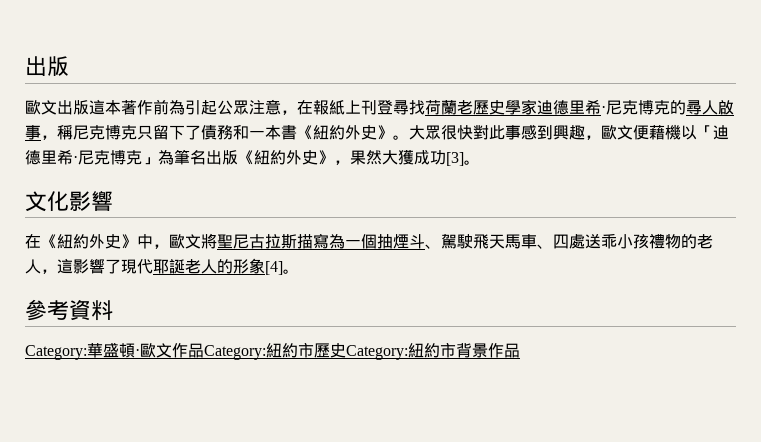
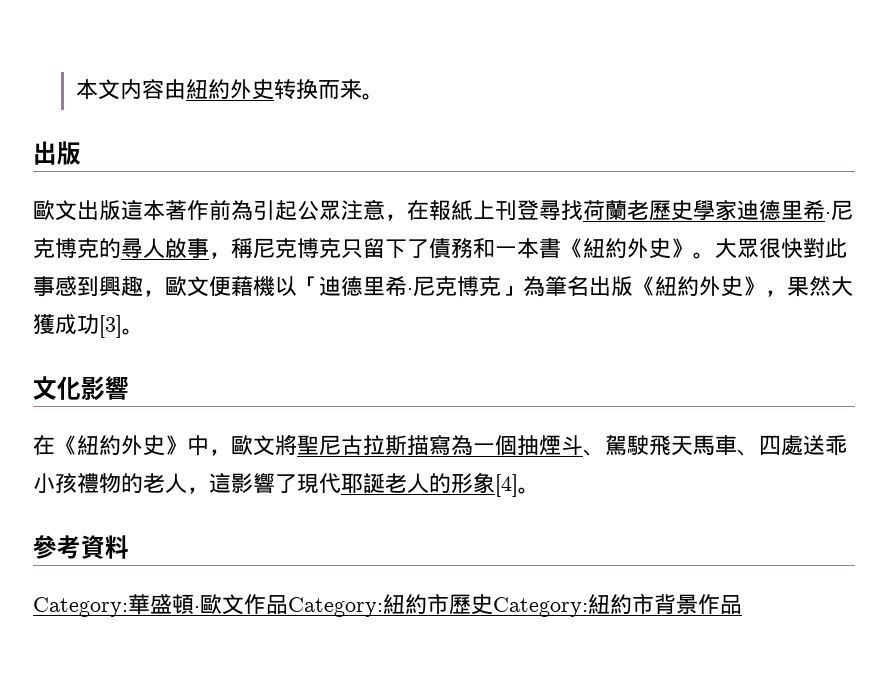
(25, 66) none -> [75,79,384,100] 本文内容由紐約外史转换而来。 //

